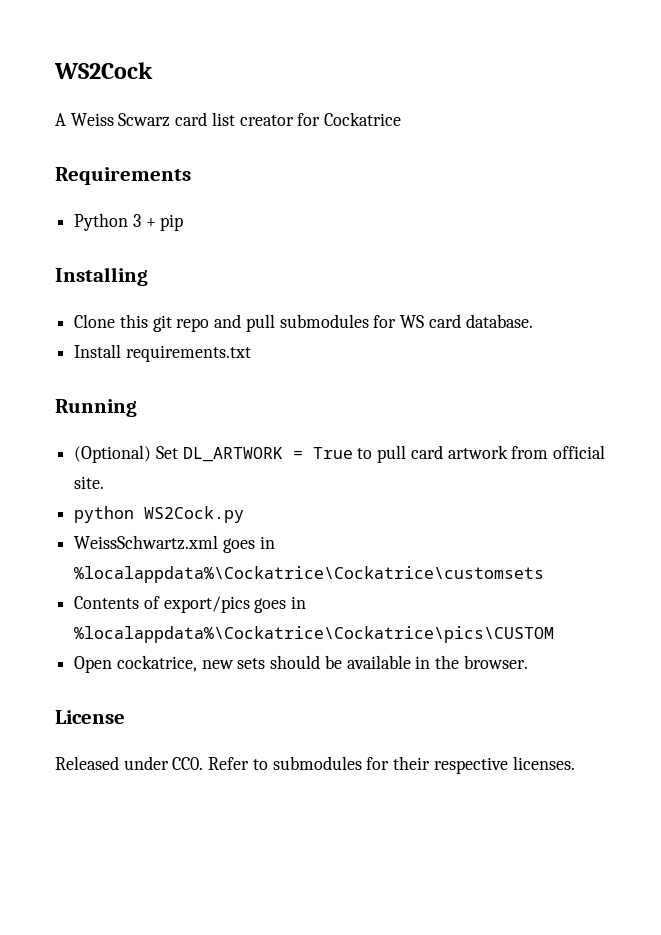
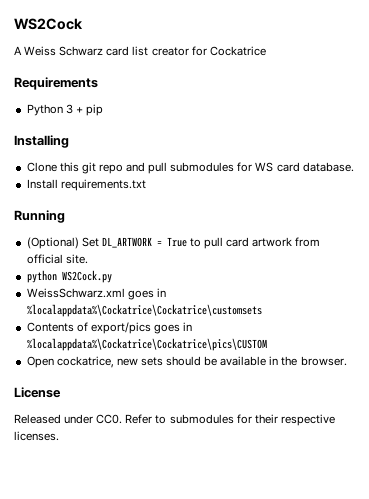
[118,113,171,127] Scwarz -> [59,46,104,56] Schwarz
[74,535,219,550] WeissSchwartz.xml -> [26,288,125,298] WeissSchwarz.xml

